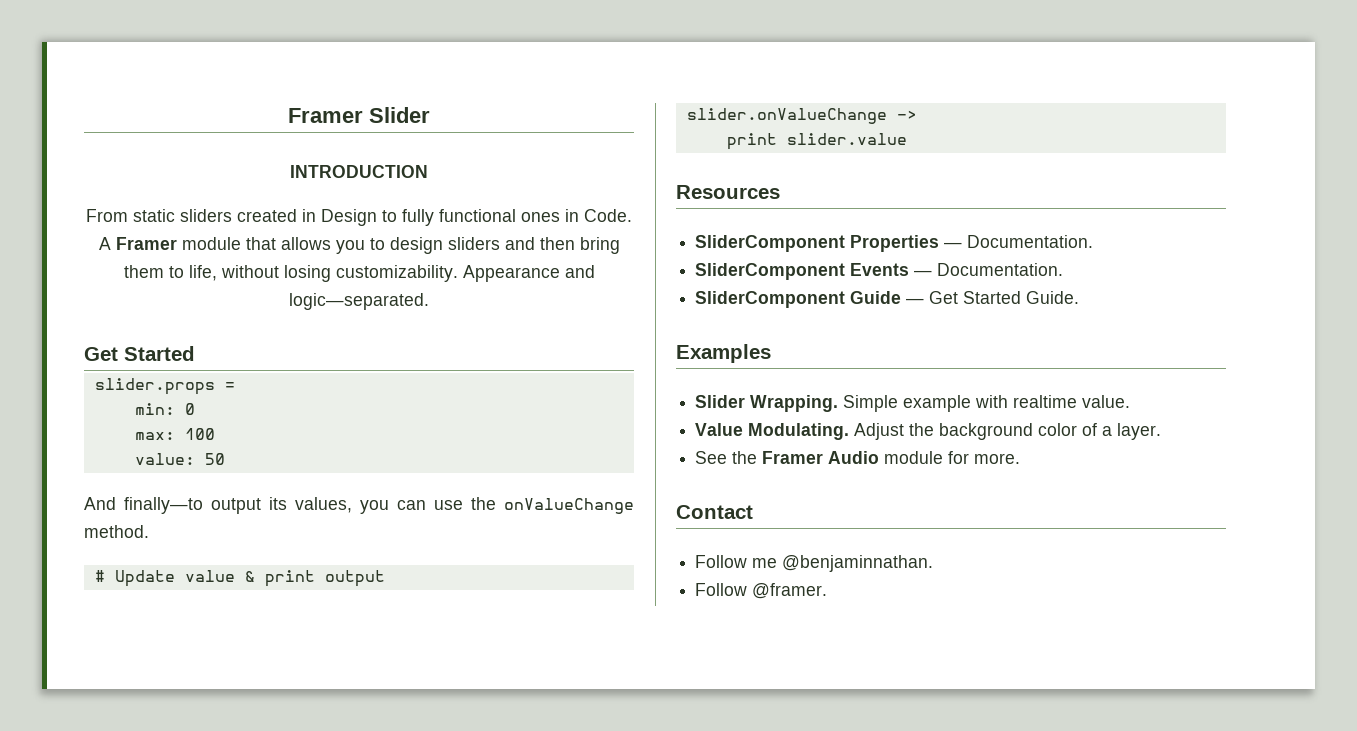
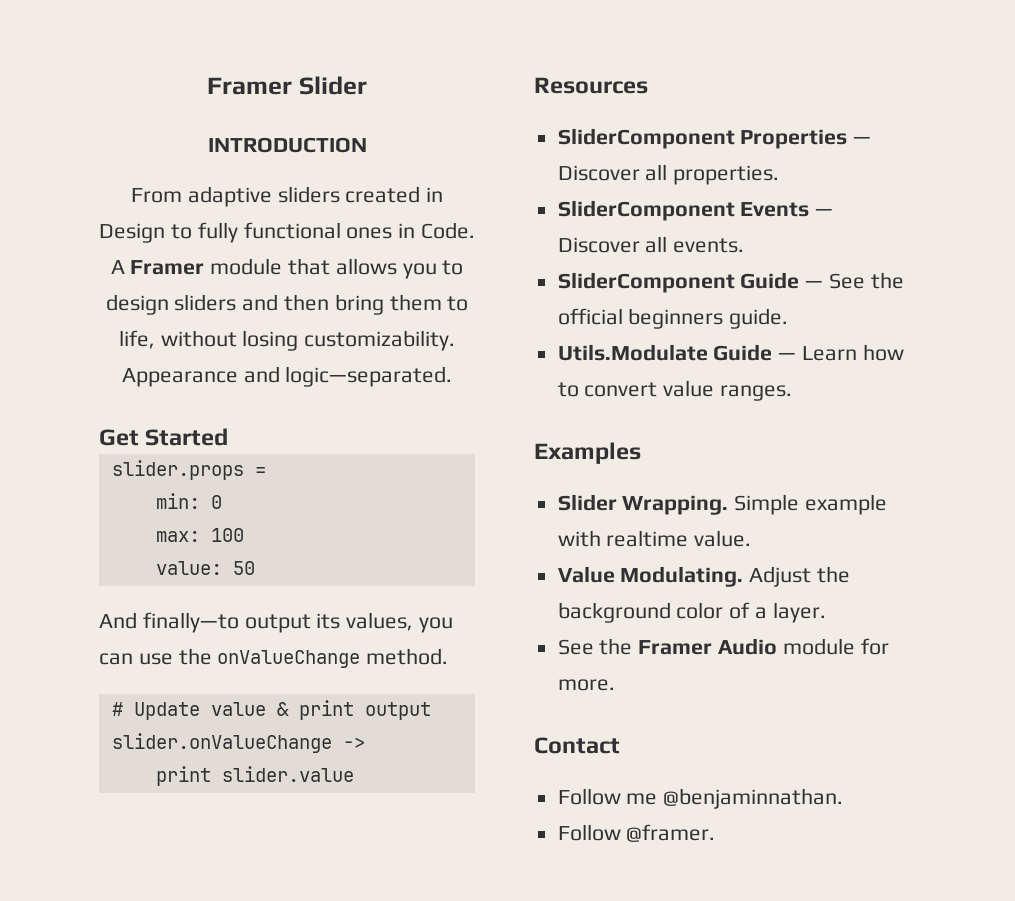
[133,209,175,222] static -> [187,186,272,207] adaptive
[967,235,1094,248] Documentation. -> [557,164,780,185] Discover all properties.
[937,263,1064,276] Documentation. -> [557,236,745,253] Discover all events.
[929,291,1080,304] Get Started Guide. -> [829,272,904,289] [557,308,789,329] [557,344,904,361] [557,380,793,401] See the official beginners guide. // Utils.Modulate Guide — Learn how to convert value ranges.

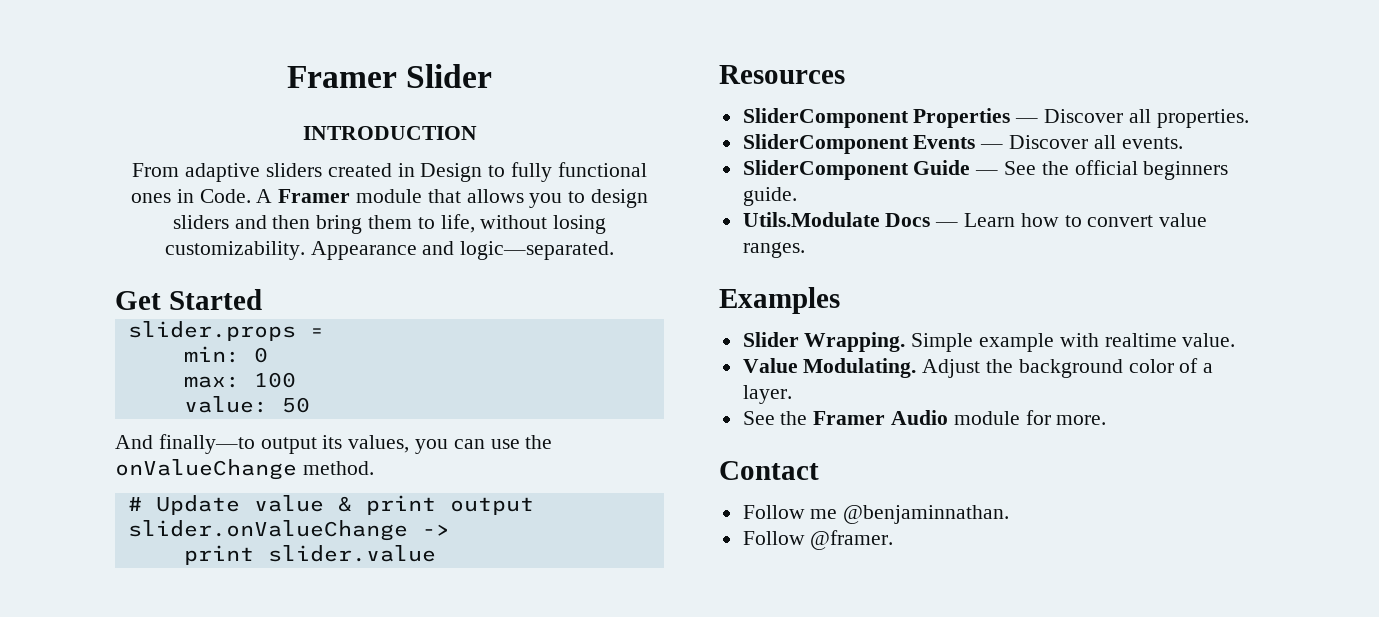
[713,344,773,361] Guide -> [885,213,931,227] Docs

